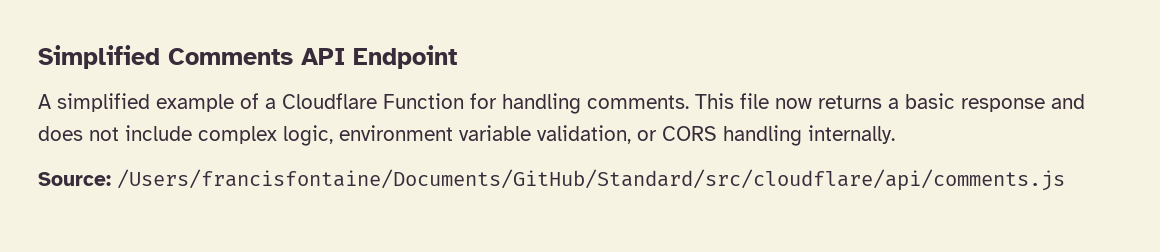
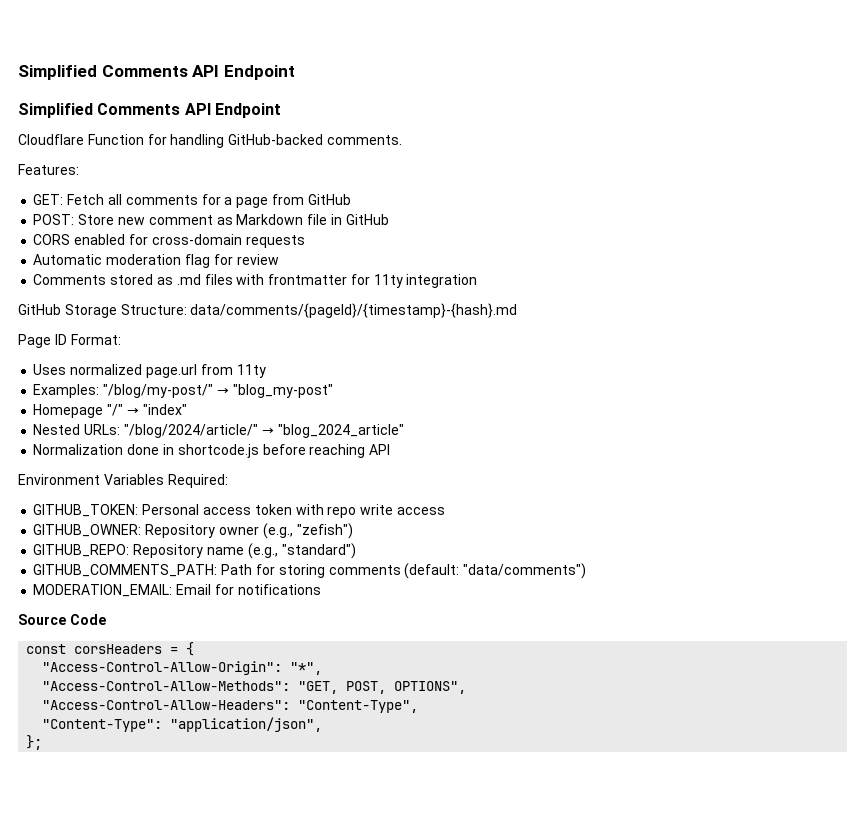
[38,45,457,69] [38,93,276,112] Simplified Comments API Endpoint // A simplified example of a -> [18,65,295,80] [18,103,281,118] Simplified Comments API Endpoint // Simplified Comments API Endpoint //
(581, 103) none -> [228,134,324,145] GitHub-backed
[695,93,1085,112] [38,125,895,146] [38,169,1065,191] This file now returns a basic response and does not include complex logic, environment variable validation, or CORS handling internally. // Source: /Users/francisfontaine/Documents/GitHub/Standard/src/cloudflare/api/comments.js -> [18,164,79,175] [33,194,351,208] [33,214,389,225] [33,234,305,248] [33,254,279,268] [33,274,478,288] [18,303,518,318] [18,334,121,348] [33,364,266,378] [33,384,333,398] [33,404,187,418] [33,424,404,438] [33,444,391,458] [18,474,228,488] [33,504,445,518] [33,523,353,539] [33,543,356,559] [33,563,587,579] [33,584,321,597] [18,614,106,625] [26,642,195,656] [42,661,323,675] [42,681,467,694] [42,700,419,713] [42,717,323,732] [26,735,43,750] // Features: // GET: Fetch all comments for a page from GitHub // POST: Store new comment as Markdown file in GitHub // CORS enabled for cross-domain requests // Automatic moderation flag for review // Comments stored as .md files with frontmatter for 11ty integration // GitHub Storage Structure: data/comments/{pageId}/{timestamp}-{hash}.md // Page ID Format: // Uses normalized page.url from 11ty // Examples: "/blog/my-post/" → "blog_my-post" // Homepage "/" → "index" // Nested URLs: "/blog/2024/article/" → "blog_2024_article" // Normalization done in shortcode.js before reaching API // Environment Variables Required: // GITHUB_TOKEN: Personal access token with repo write access // GITHUB_OWNER: Repository owner (e.g., "zefish") // GITHUB_REPO: Repository name (e.g., "standard") // GITHUB_COMMENTS_PATH: Path for storing comments (default: "data/comments") // MODERATION_EMAIL: Email for notifications // Source Code // const corsHeaders = { // "Access-Control-Allow-Origin": "*", // "Access-Control-Allow-Methods": "GET, POST, OPTIONS", // "Access-Control-Allow-Headers": "Content-Type", // "Content-Type": "application/json", // };

